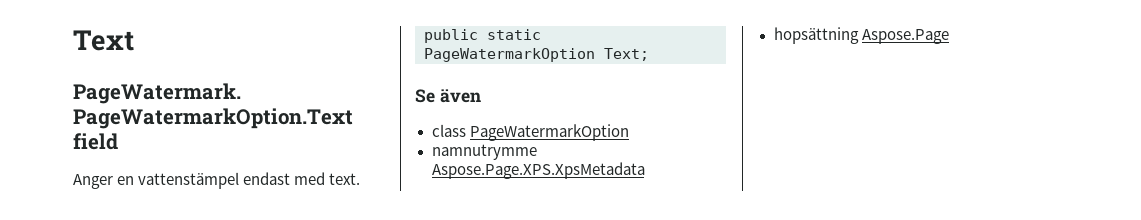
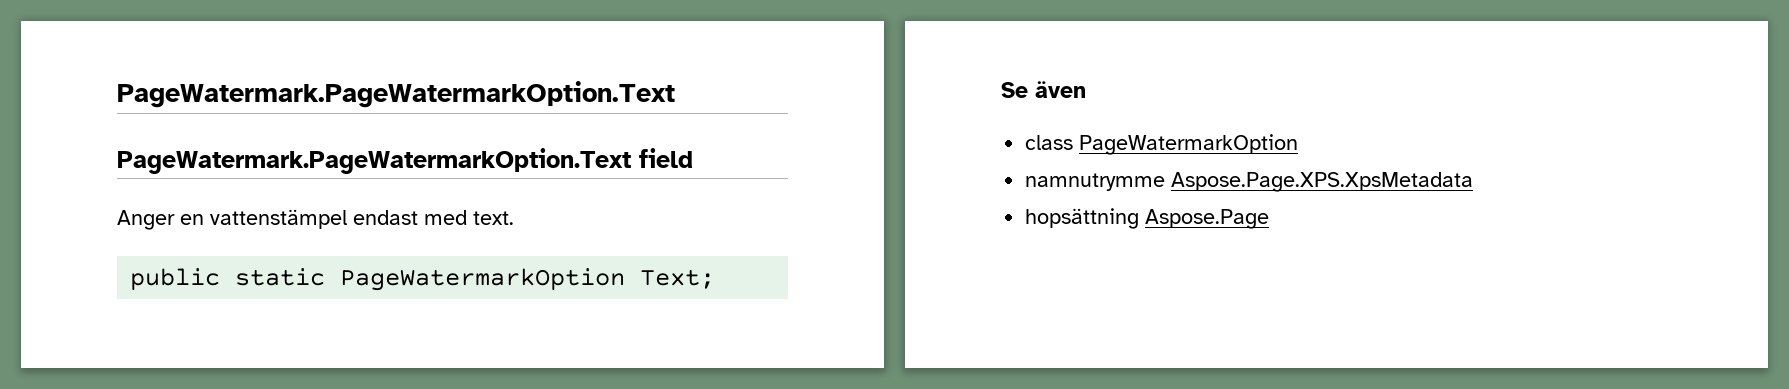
[73,30,134,51] Text -> [117,81,675,108] PageWatermark.PageWatermarkOption.Text

